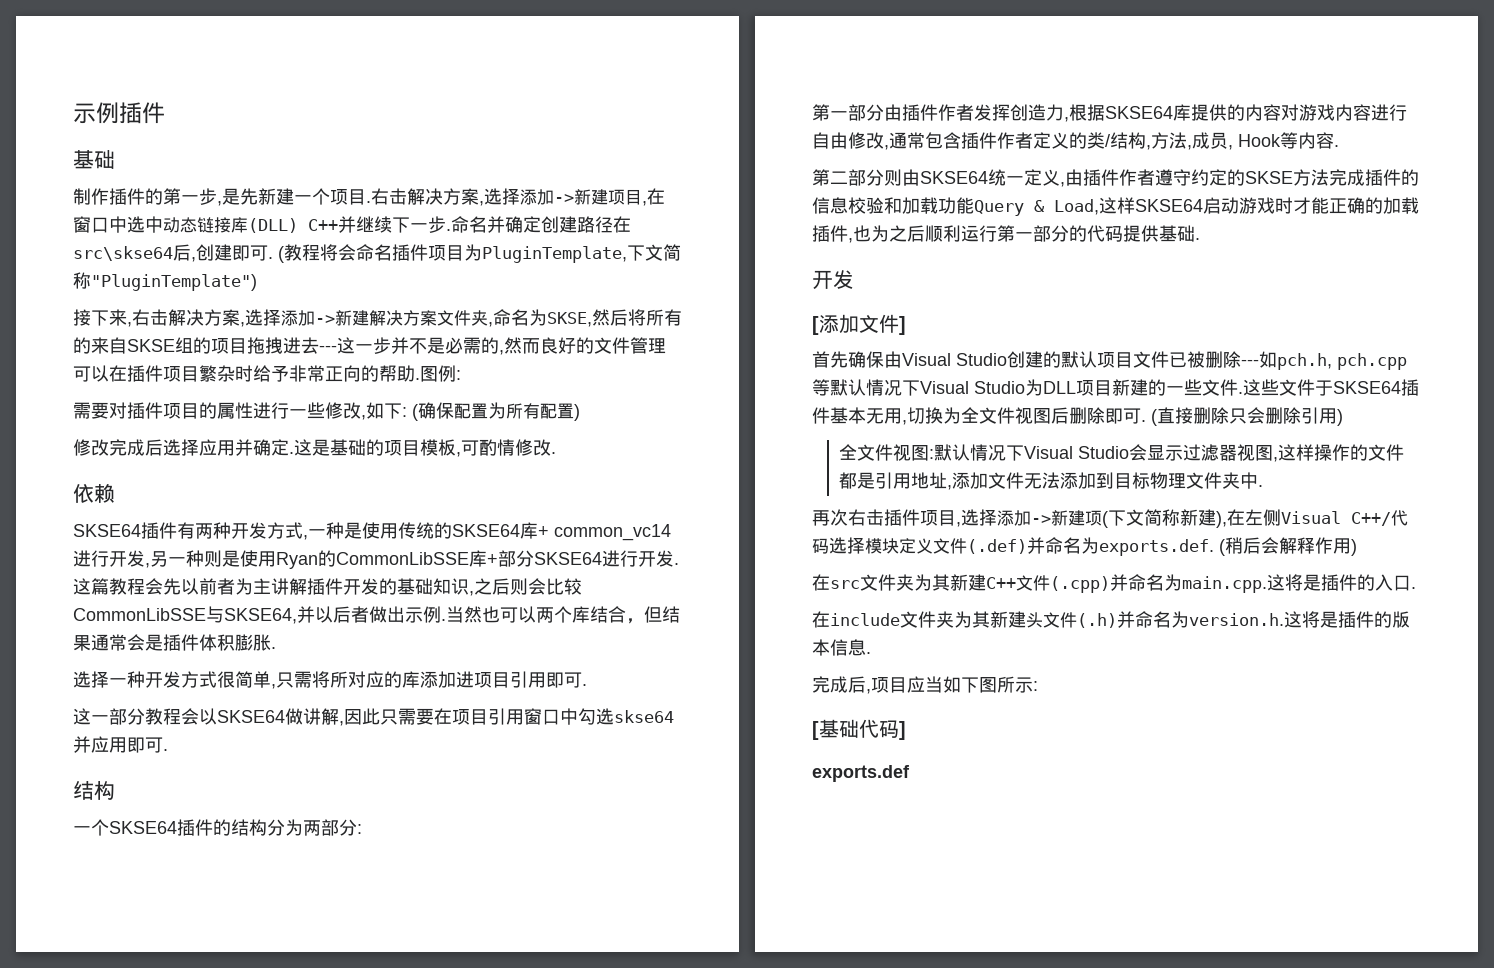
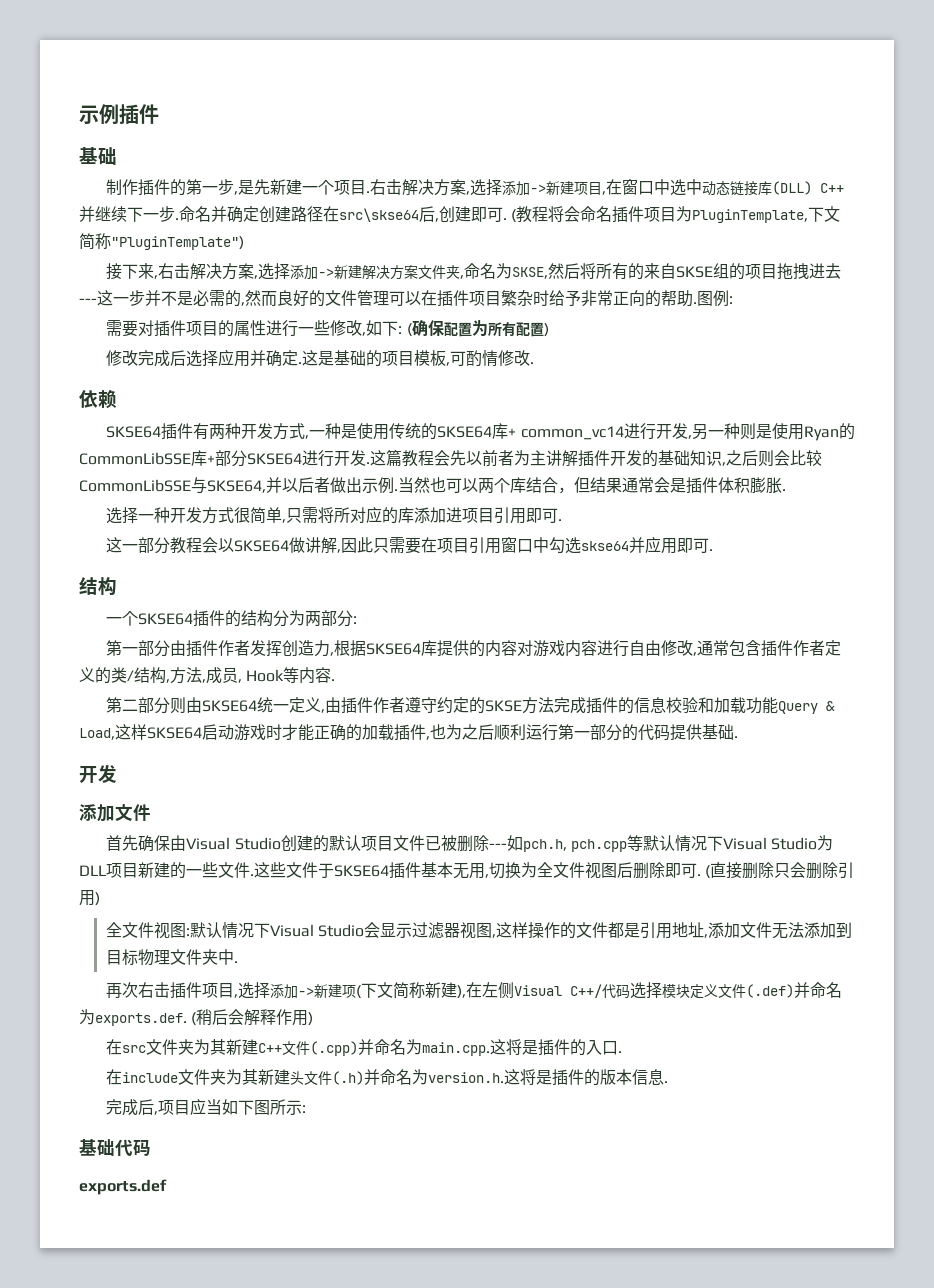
[812,314,906,335] [添加文件] -> [79,804,151,822] 添加文件
[812,721,819,740] [ -> (307, 1109) none
[899,721,906,740] ] -> (151, 1147) none

